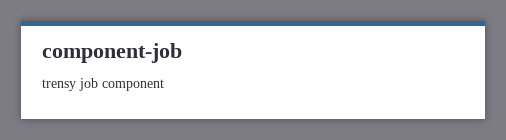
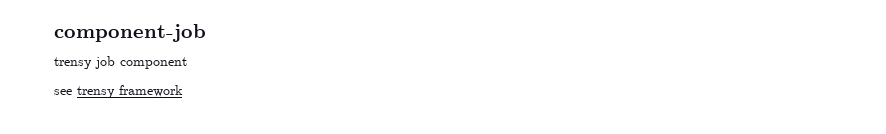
(164, 85) none -> [54,85,183,98] // see trensy framework

